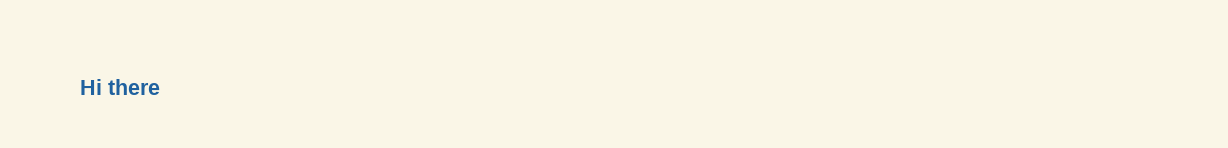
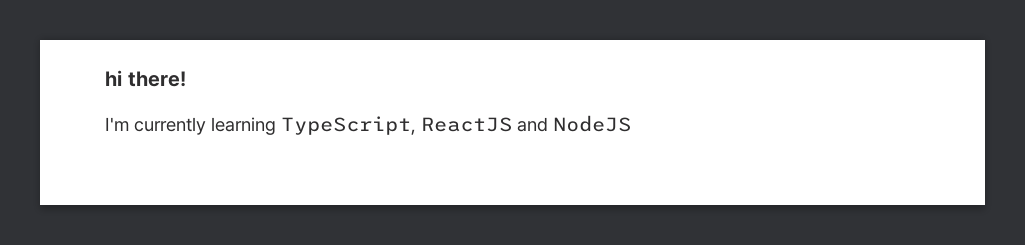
[80,79,160,95] Hi there -> [105,70,186,87] [105,115,631,135] hi there! // I'm currently learning TypeScript, ReactJS and NodeJS

